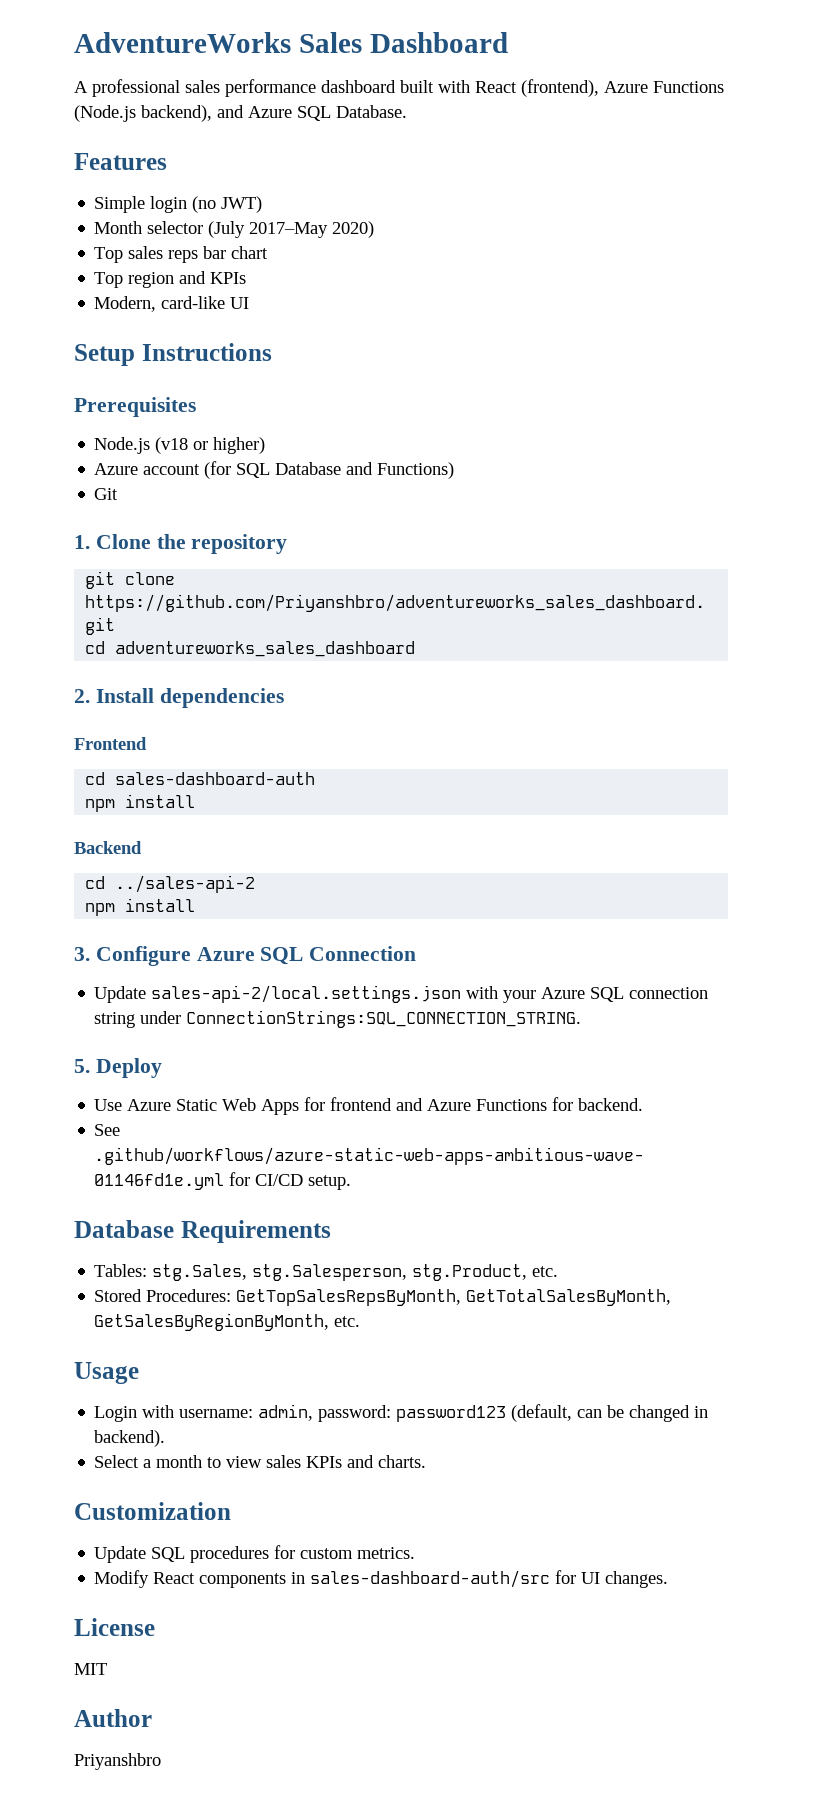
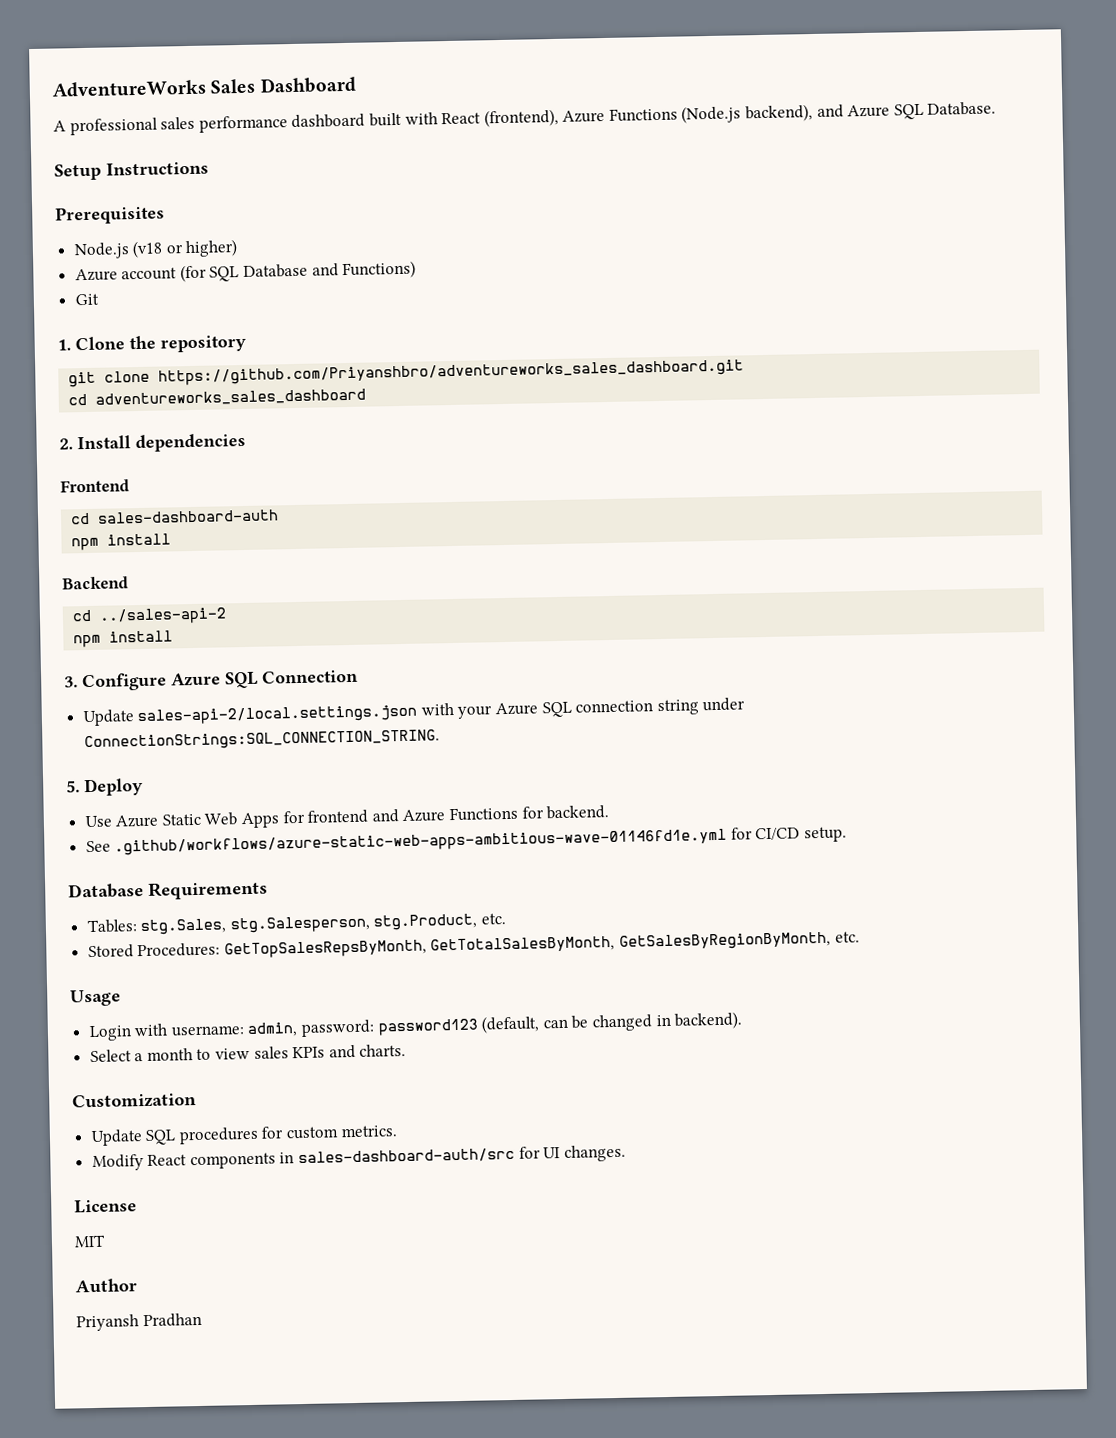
[74,153,167,170] [94,196,263,213] [94,221,375,238] [94,246,269,263] [94,271,247,288] [94,296,250,312] // Features // Simple login (no JWT) // Month selector (July 2017–May 2020) // Top sales reps bar chart // Top region and KPIs // Modern, card-like UI -> (997, 108) none
[74,1753,161,1770] Priyanshbro -> [76,1312,202,1332] Priyansh Pradhan

